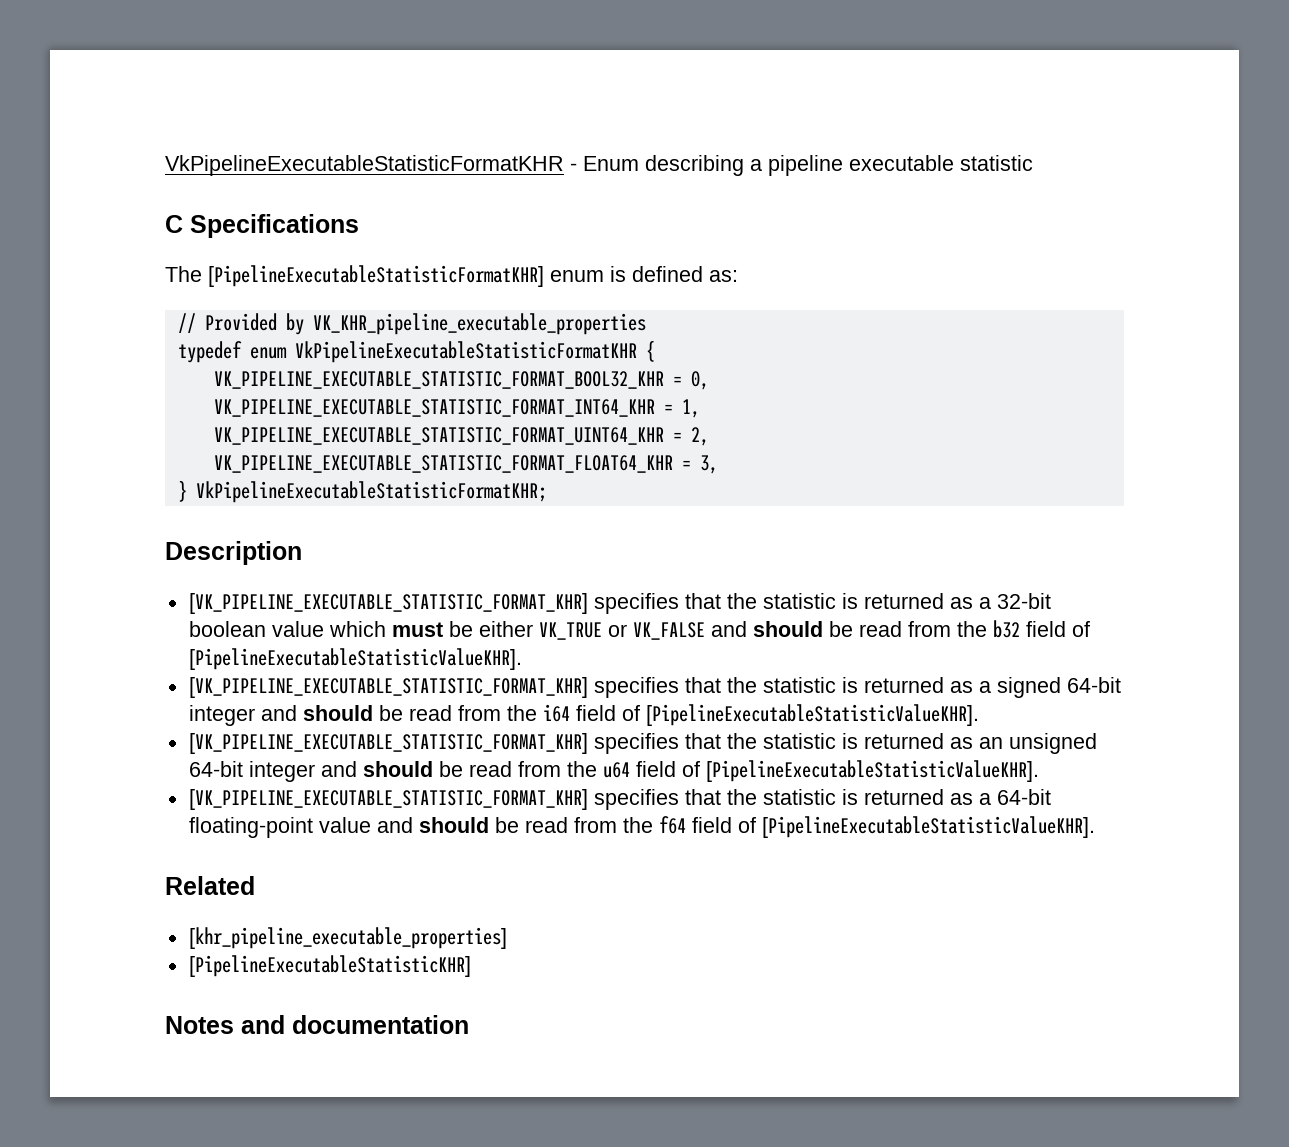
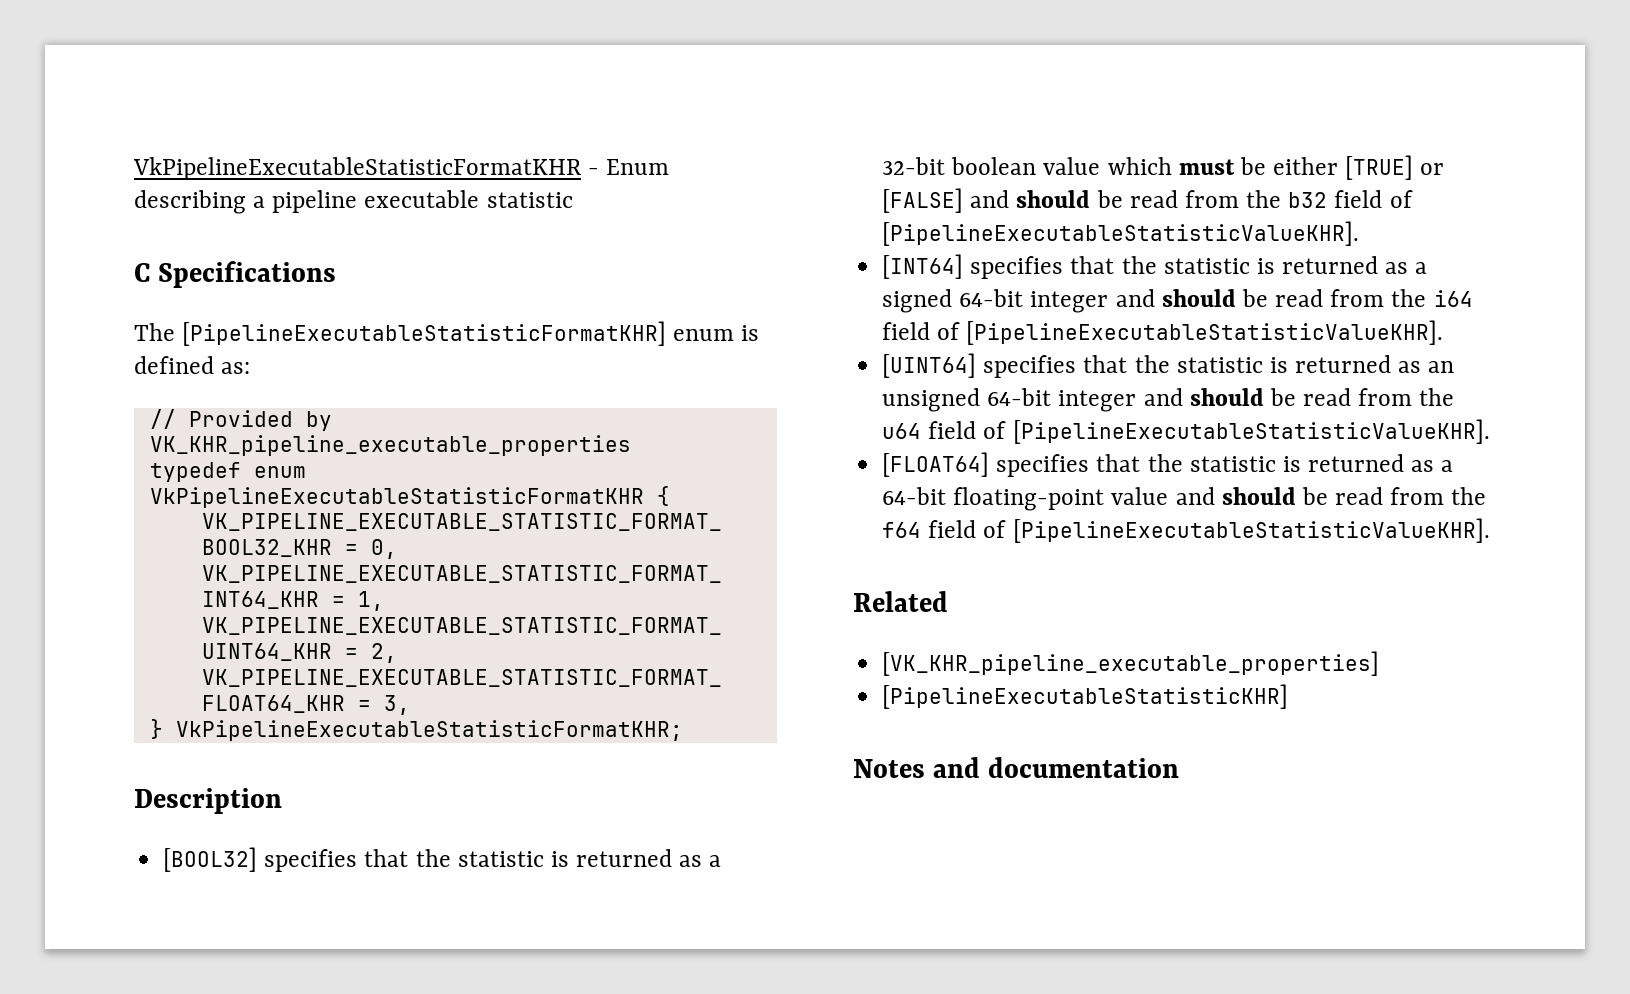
[188,593,588,614] [VK_PIPELINE_EXECUTABLE_STATISTIC_FORMAT_KHR] -> [163,847,258,872] [BOOL32]
[538,622,705,640] VK_TRUE or VK_FALSE -> [1345,155,1445,180] [882,188,964,213] [TRUE] or [FALSE]
[188,677,588,698] [VK_PIPELINE_EXECUTABLE_STATISTIC_FORMAT_KHR] -> [882,254,964,279] [INT64]
[188,733,588,754] [VK_PIPELINE_EXECUTABLE_STATISTIC_FORMAT_KHR] -> [882,353,977,378] [UINT64]
[188,789,588,810] [VK_PIPELINE_EXECUTABLE_STATISTIC_FORMAT_KHR] -> [882,452,990,477] [FLOAT64]
[188,927,507,949] [khr_pipeline_executable_properties] -> [882,651,1380,676] [VK_KHR_pipeline_executable_properties]

